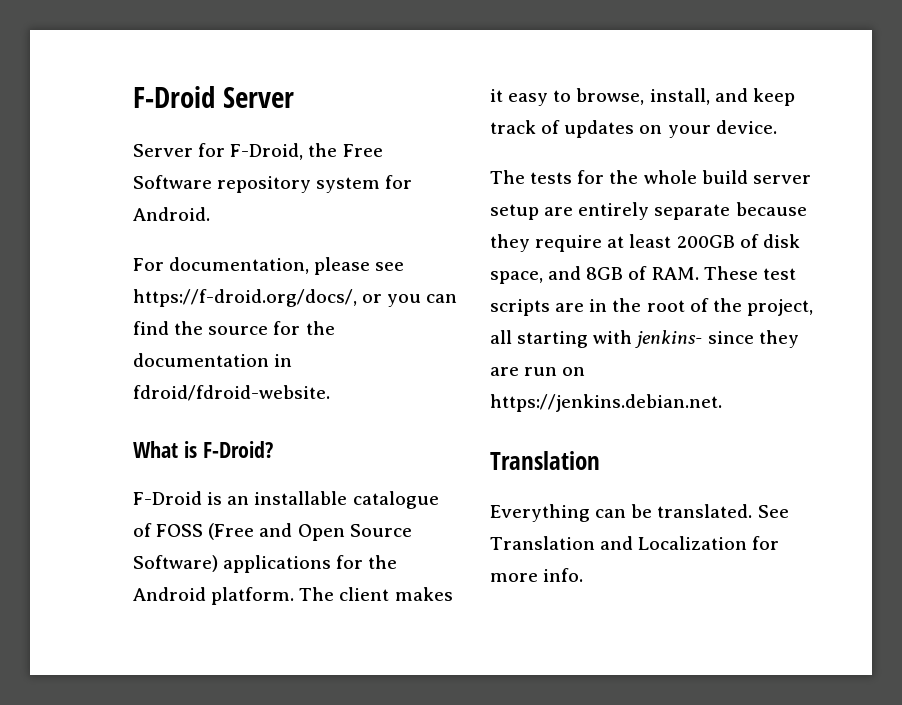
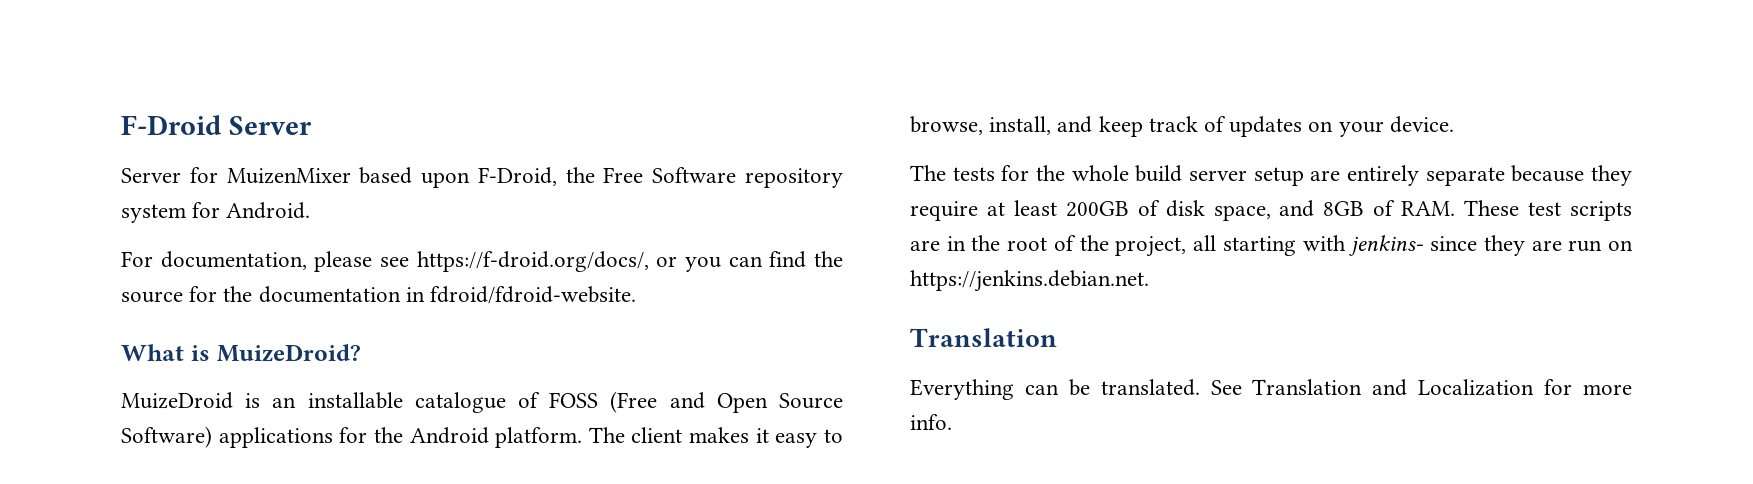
(226, 150) none -> [226,167,471,188] MuizenMixer based upon
[202,441,273,458] [133,491,202,505] F-Droid? // F-Droid -> [216,344,361,362] [121,392,233,409] MuizeDroid? // MuizeDroid

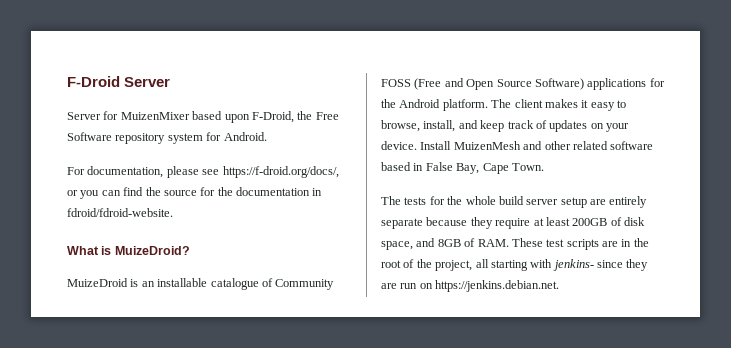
(540, 400) none -> [275,279,335,290] Community
(1454, 124) none -> [420,141,654,150] [381,162,544,174] Install MuizenMesh and other related software based in False Bay, Cape Town.
[910,328,1057,347] [910,379,1632,400] [910,414,952,430] // Translation // Everything can be translated. See Translation and Localization for more info. -> (560, 286) none

